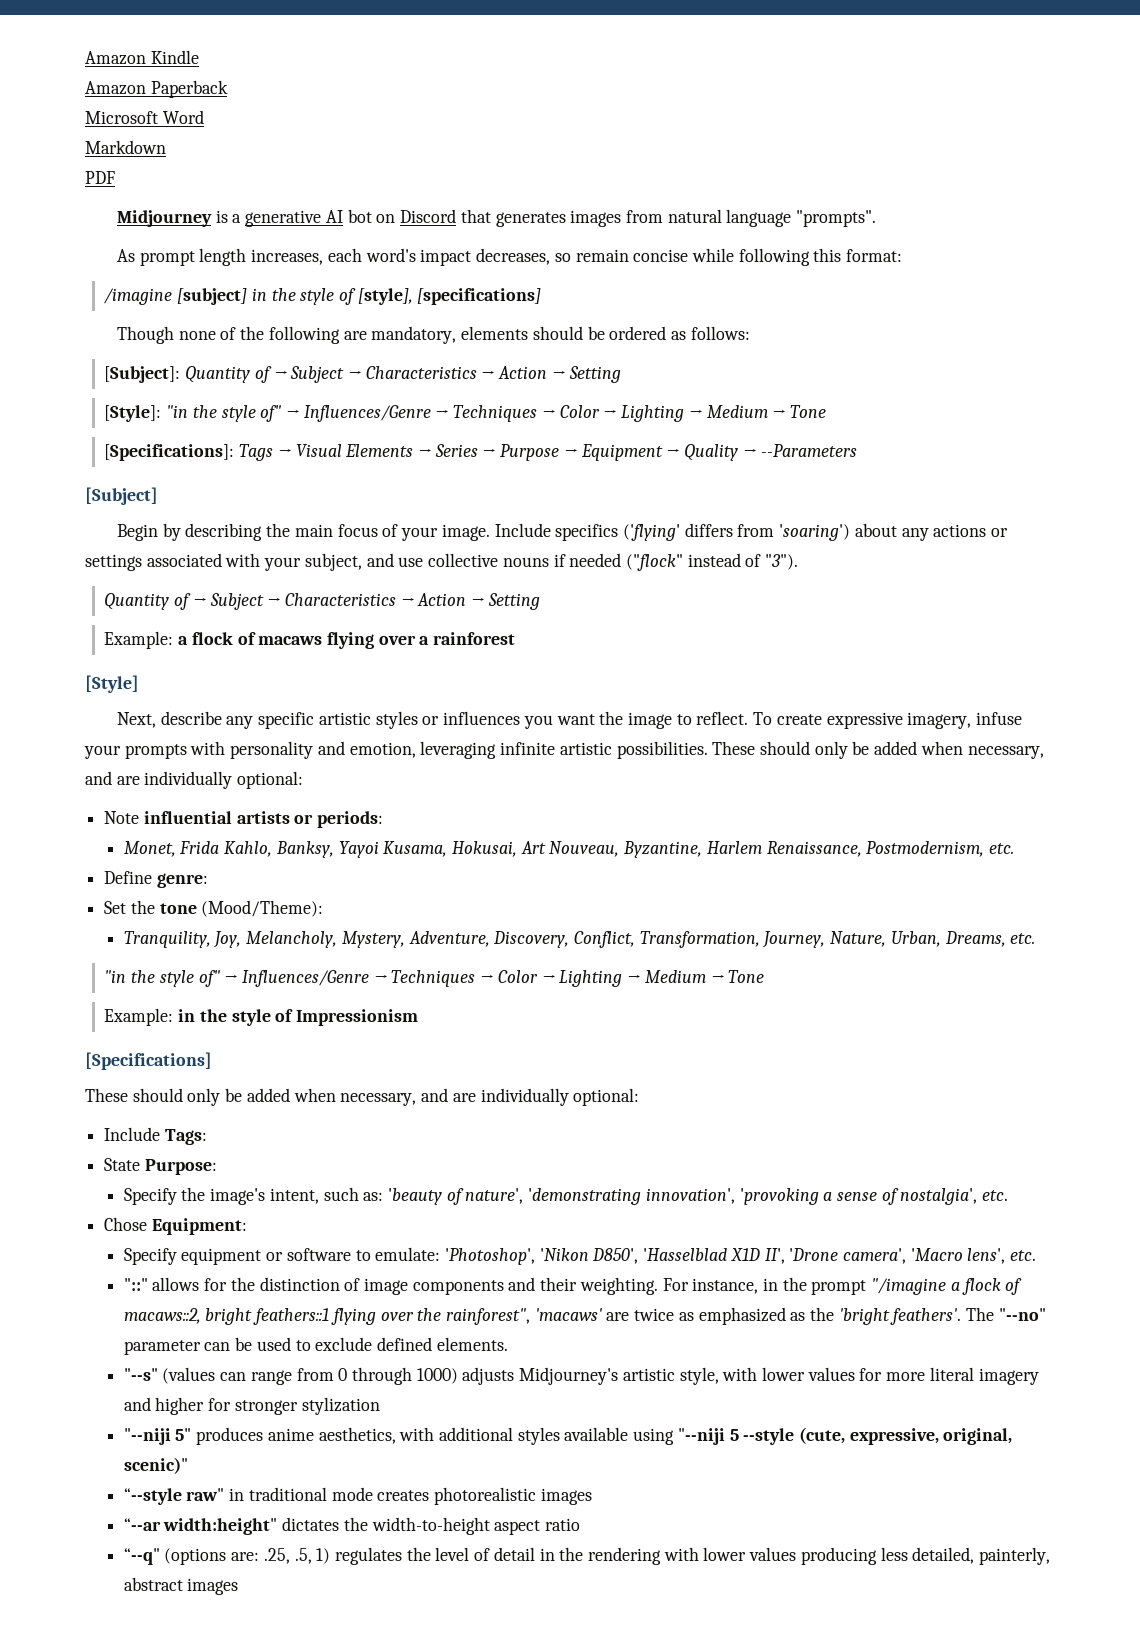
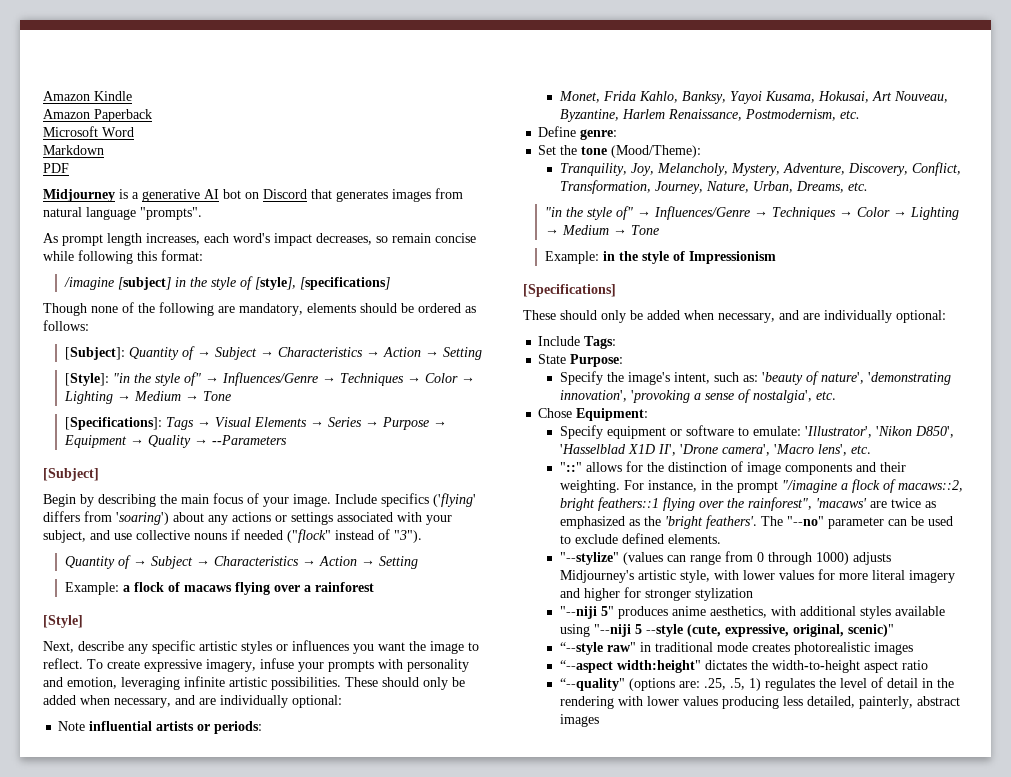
[444,1248,535,1265] 'Photoshop', -> [805,426,873,438] 'Illustrator',
[123,1368,158,1381] "--s" -> [560,552,620,565] "--stylize"
[123,1518,161,1531] “--ar -> [560,660,614,673] “--aspect
[123,1548,160,1565] “--q" -> [560,678,626,691] “--quality"

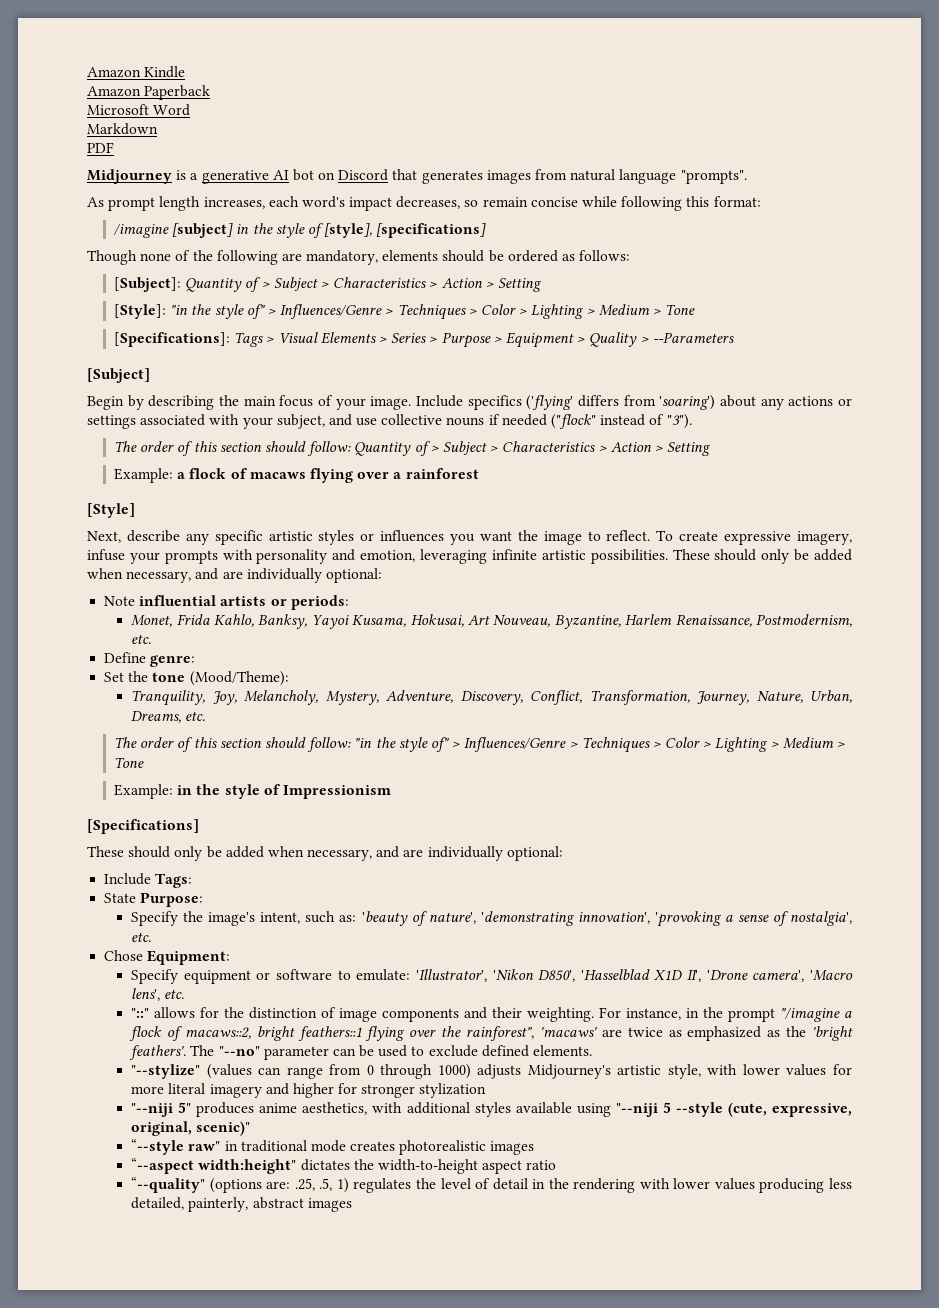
[196,347,439,360] → Subject → Characteristics → Action → -> [261,277,494,291] > Subject > Characteristics > Action >
[204,372,475,386] [63,391,199,404] → Influences/Genre → Techniques → Color → Lighting → Medium → -> [268,304,661,320] > Influences/Genre > Techniques > Color > Lighting > Medium >
[196,421,211,427] → -> [266,336,275,343] >
[309,417,447,430] [63,435,208,448] → Series → Purpose → Equipment → Quality → -> [379,332,649,348] > Series > Purpose > Equipment > Quality >
[64,555,375,569] Quantity of → Subject → Characteristics → Action → -> [114,441,663,456] The order of this section should follow: Quantity of > Subject > Characteristics > Action >
[544,206,959,220] [544,225,627,235] "in the style of" → Influences/Genre → Techniques → Color → Lighting → Medium → -> [114,737,846,753] The order of this section should follow: "in the style of" > Influences/Genre > Techniques > Color > Lighting > Medium >

